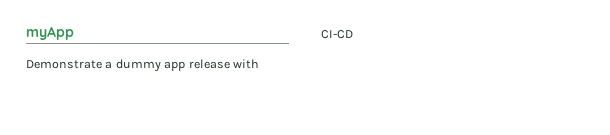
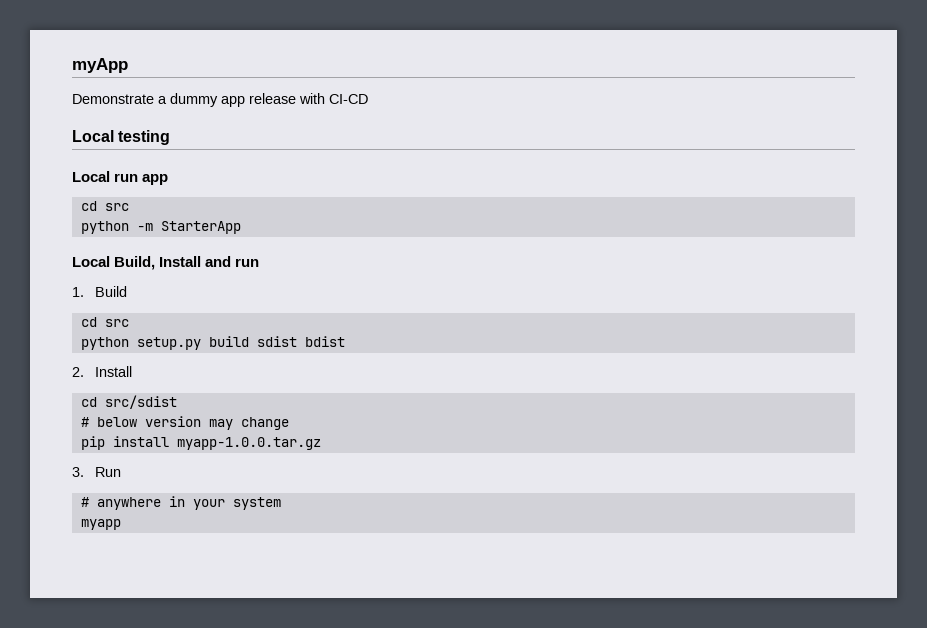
(353, 34) none -> [72,130,171,145] [72,171,169,185] [80,201,129,211] [80,221,241,234] [72,256,260,270] [72,286,128,297] [80,317,129,327] [80,336,345,350] [72,366,133,377] [80,395,177,409] [80,416,289,430] [80,436,321,450] [72,467,122,477] [80,496,281,510] [80,519,121,530] // Local testing // Local run app // cd src // python -m StarterApp // Local Build, Install and run // 1. Build // cd src // python setup.py build sdist bdist // 2. Install // cd src/sdist // # below version may change // pip install myapp-1.0.0.tar.gz // 3. Run // # anywhere in your system // myapp

